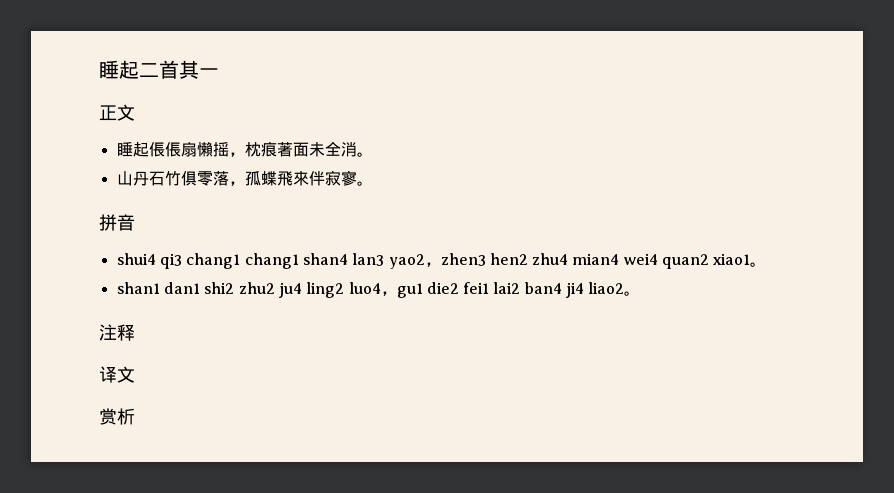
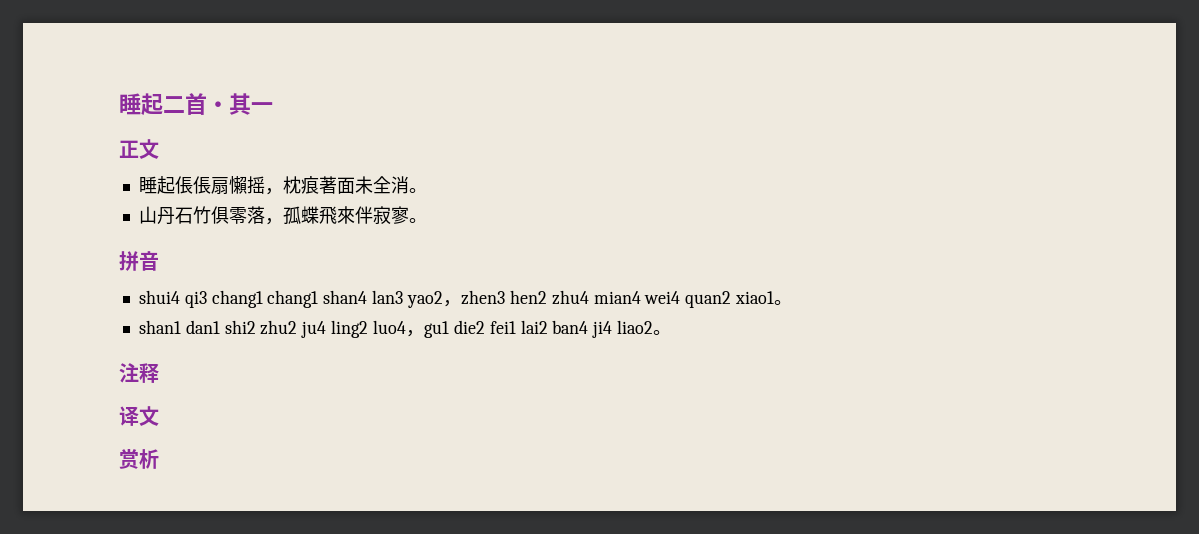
(179, 69) none -> [207,101,229,112] ・

